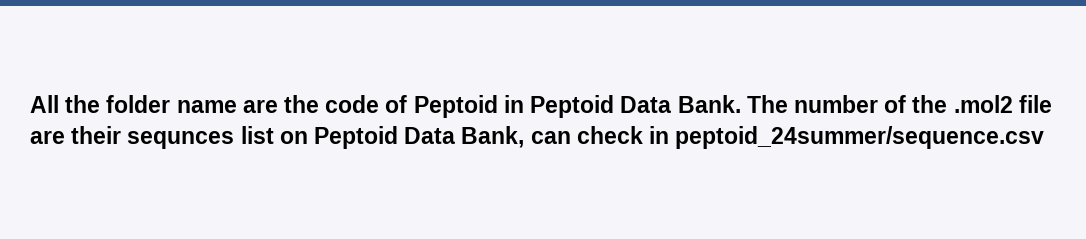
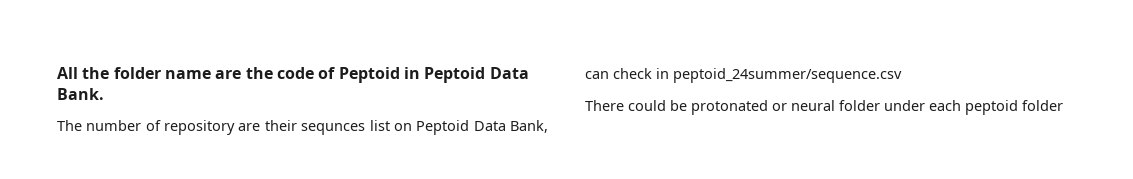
(741, 104) none -> (104, 94) //
[912,95,1052,113] the .mol2 file -> [164,120,236,135] repository
(1045, 137) none -> [585,100,1063,115] // There could be protonated or neural folder under each peptoid folder

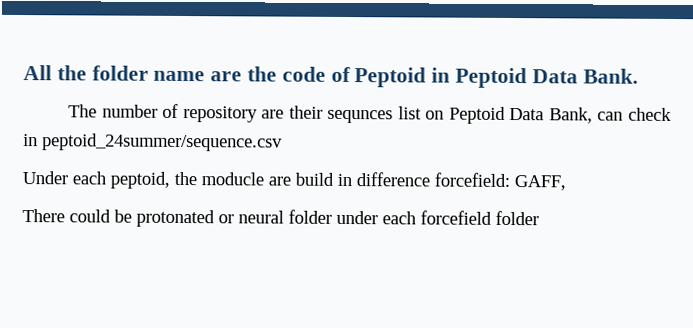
(902, 75) none -> [22,171,566,191] // Under each peptoid, the moducle are build in difference forcefield: GAFF,
[965,100,1018,115] peptoid -> [420,210,492,225] forcefield

